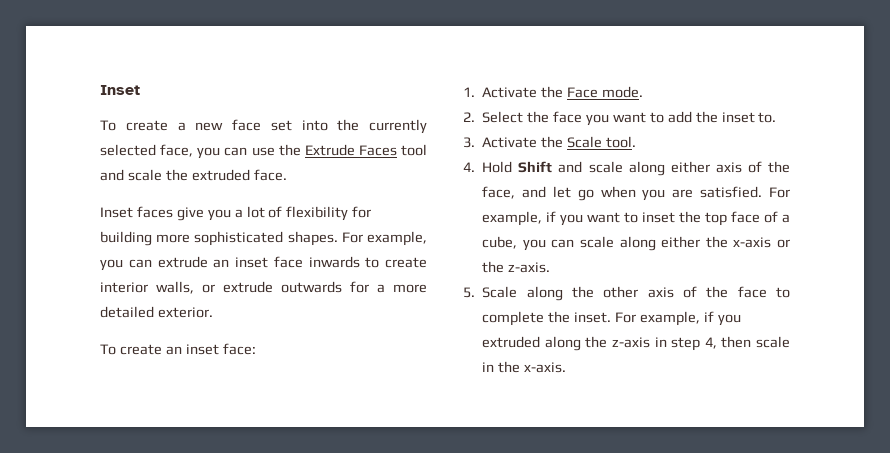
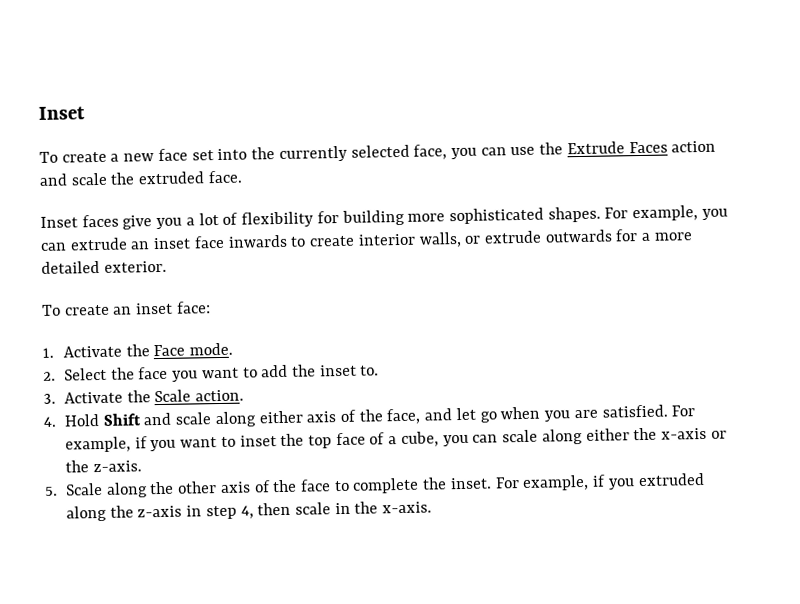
[401,144,427,156] tool -> [671,140,717,153] action
[605,136,636,148] tool. -> [195,389,245,402] action.

